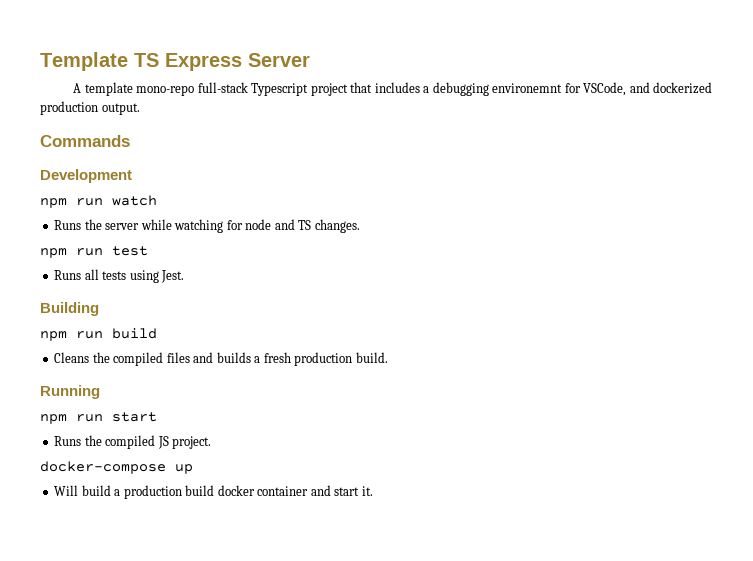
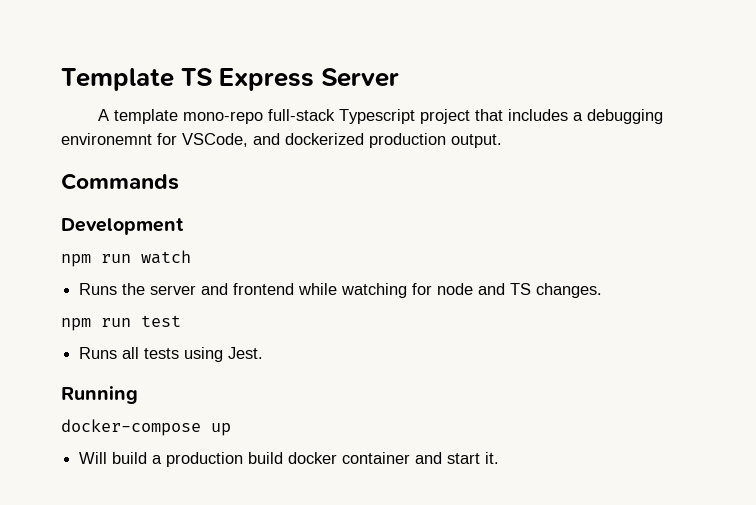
(140, 226) none -> [201,283,295,295] and frontend
[40,302,99,316] [40,328,157,341] [54,352,388,366] [40,385,100,399] [40,412,157,424] [54,435,212,449] Building // npm run build // Cleans the compiled files and builds a fresh production build. // Running // npm run start // Runs the compiled JS project. -> [61,386,138,404] Running

